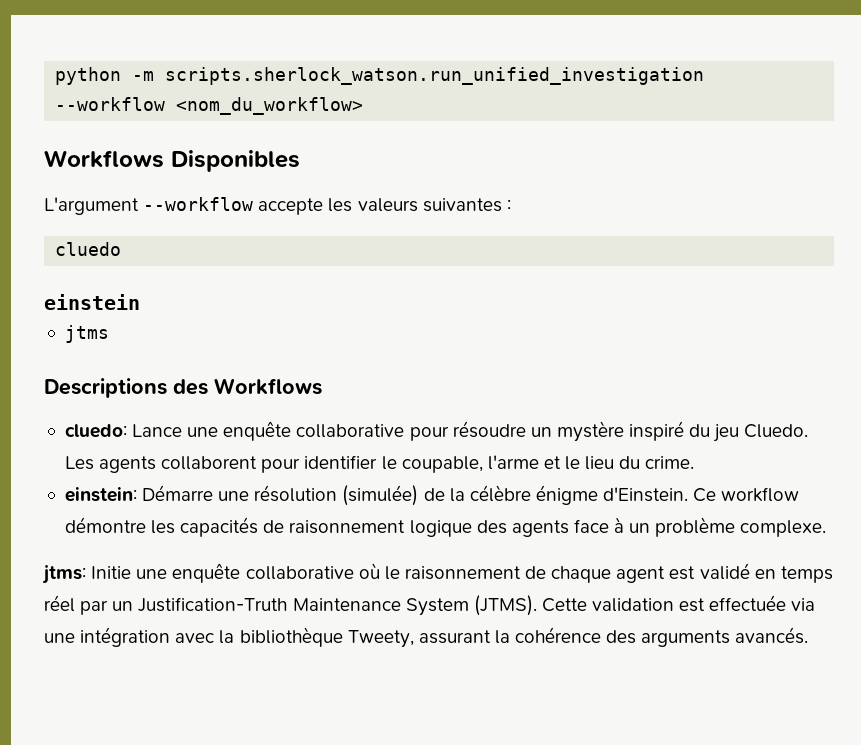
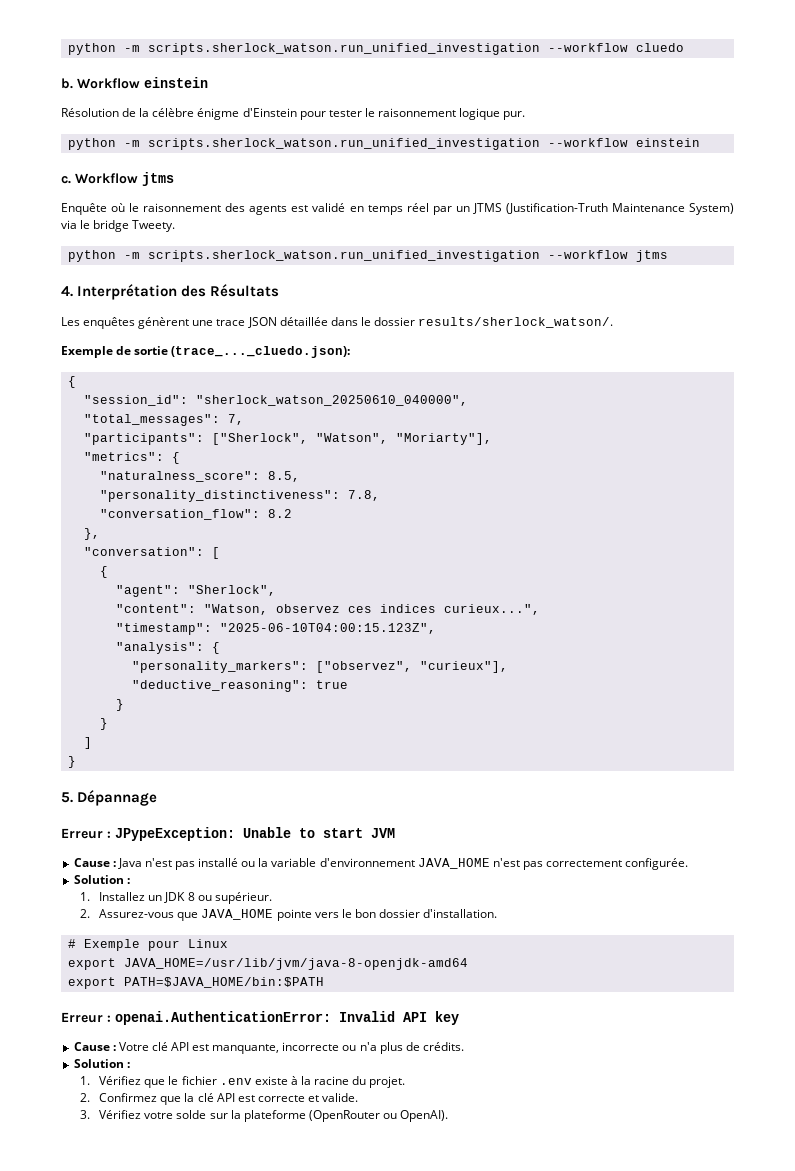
[55,67,705,85] [55,97,364,115] [44,150,300,172] [44,197,511,215] python -m scripts.sherlock_watson.run_unified_investigation --workflow <nom_du_workflow> // Workflows Disponibles // L'argument --workflow accepte les valeurs suivantes : // -> [67,43,628,55] python -m scripts.sherlock_watson.run_unified_investigation --workflow
[44,294,140,310] [64,325,109,343] [44,378,322,398] [64,421,809,442] [64,455,695,473] [64,485,800,506] [64,517,827,537] [42,563,666,584] einstein // jtms // Descriptions des Workflows // cluedo: Lance une enquête collaborative pour résoudre un mystère inspiré du jeu Cluedo. Les agents collaborent pour identifier le coupable, l'arme et le lieu du crime. // einstein: Démarre une résolution (simulée) de la célèbre énigme d'Einstein. Ce workflow démontre les capacités de raisonnement logique des agents face à un problème complexe. // jtms: Initie une enquête collaborative où le raisonnement de chaque agent -> [61,77,208,89] [61,108,526,120] [67,138,700,150] [61,172,174,186] [61,203,288,215] b. Workflow einstein // Résolution de la célèbre énigme d'Einstein pour tester le raisonnement logique pur. // python -m scripts.sherlock_watson.run_unified_investigation --workflow einstein // c. Workflow jtms // Enquête où le raisonnement des agents
[138,595,816,616] [44,627,809,648] Justification-Truth Maintenance System (JTMS). Cette validation est effectuée via une intégration avec la bibliothèque Tweety, assurant la cohérence des arguments avancés. -> [472,203,734,215] [61,220,176,232] [67,250,668,262] [61,284,280,300] [61,317,614,329] [61,346,351,358] [67,376,76,388] [83,395,468,406] [83,414,244,426] [83,433,492,445] [83,452,180,464] [99,471,300,482] [99,490,380,502] [99,509,292,520] [83,528,100,540] [83,547,220,559] [99,566,108,578] [115,585,276,597] [115,604,540,615] [115,623,436,635] [115,642,220,654] [131,661,508,673] [131,680,348,692] [115,699,124,711] [99,718,108,730] [83,737,92,749] [67,756,76,768] [61,790,158,806] [61,827,395,841] [73,858,689,870] [73,875,130,884] [80,892,272,904] [80,909,498,921] [67,939,228,951] [67,958,468,970] [67,977,324,989] [61,1011,459,1025] [73,1042,464,1054] [73,1059,130,1068] [80,1076,406,1088] [80,1093,359,1105] [80,1110,449,1122] JTMS (Justification-Truth Maintenance System) via le bridge Tweety. // python -m scripts.sherlock_watson.run_unified_investigation --workflow jtms // 4. Interprétation des Résultats // Les enquêtes génèrent une trace JSON détaillée dans le dossier results/sherlock_watson/. // Exemple de sortie (trace_..._cluedo.json): // { // "session_id": "sherlock_watson_20250610_040000", // "total_messages": 7, // "participants": ["Sherlock", "Watson", "Moriarty"], // "metrics": { // "naturalness_score": 8.5, // "personality_distinctiveness": 7.8, // "conversation_flow": 8.2 // }, // "conversation": [ // { // "agent": "Sherlock", // "content": "Watson, observez ces indices curieux...", // "timestamp": "2025-06-10T04:00:15.123Z", // "analysis": { // "personality_markers": ["observez", "curieux"], // "deductive_reasoning": true // } // } // ] // } // 5. Dépannage // Erreur : JPypeException: Unable to start JVM // Cause : Java n'est pas installé ou la variable d'environnement JAVA_HOME n'est pas correctement configurée. // Solution : // 1. Installez un JDK 8 ou supérieur. // 2. Assurez-vous que JAVA_HOME pointe vers le bon dossier d'installation. // # Exemple pour Linux // export JAVA_HOME=/usr/lib/jvm/java-8-openjdk-amd64 // export PATH=$JAVA_HOME/bin:$PATH // Erreur : openai.AuthenticationError: Invalid API key // Cause : Votre clé API est manquante, incorrecte ou n'a plus de crédits. // Solution : // 1. Vérifiez que le fichier .env existe à la racine du projet. // 2. Confirmez que la clé API est correcte et valide. // 3. Vérifiez votre solde sur la plateforme (OpenRouter ou OpenAI).

